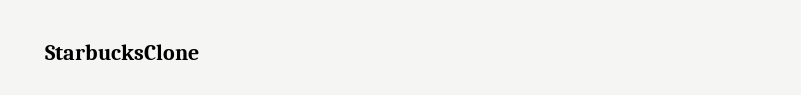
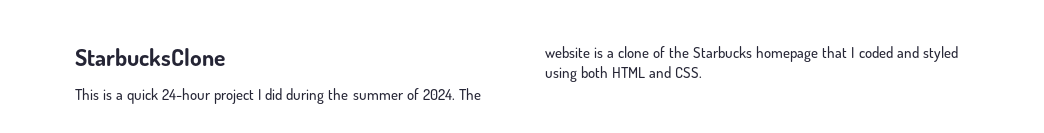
(199, 52) none -> [75,88,481,104] [545,46,958,62] [545,66,703,82] // This is a quick 24-hour project I did during the summer of 2024. The website is a clone of the Starbucks homepage that I coded and styled using both HTML and CSS.

